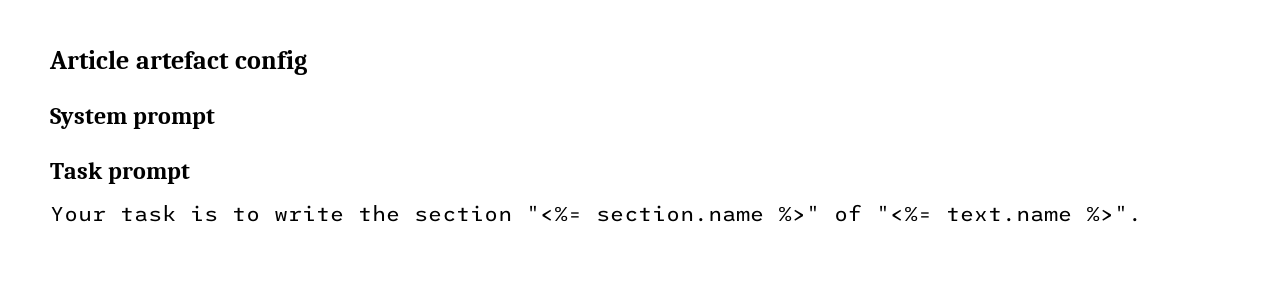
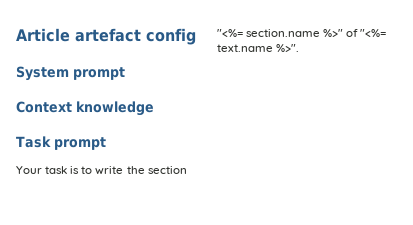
(216, 119) none -> [16,101,154,116] // Context knowledge

